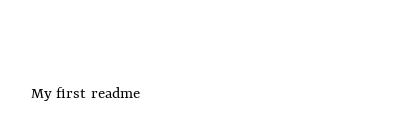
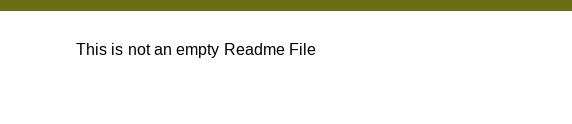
[31,87,140,101] My first readme -> [76,43,316,58] This is not an empty Readme File

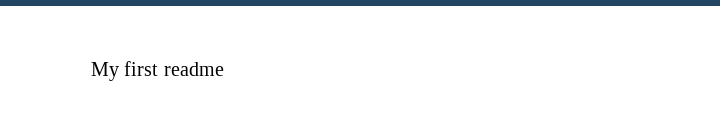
[76,43,316,58] This is not an empty Readme File -> [91,61,224,81] My first readme

